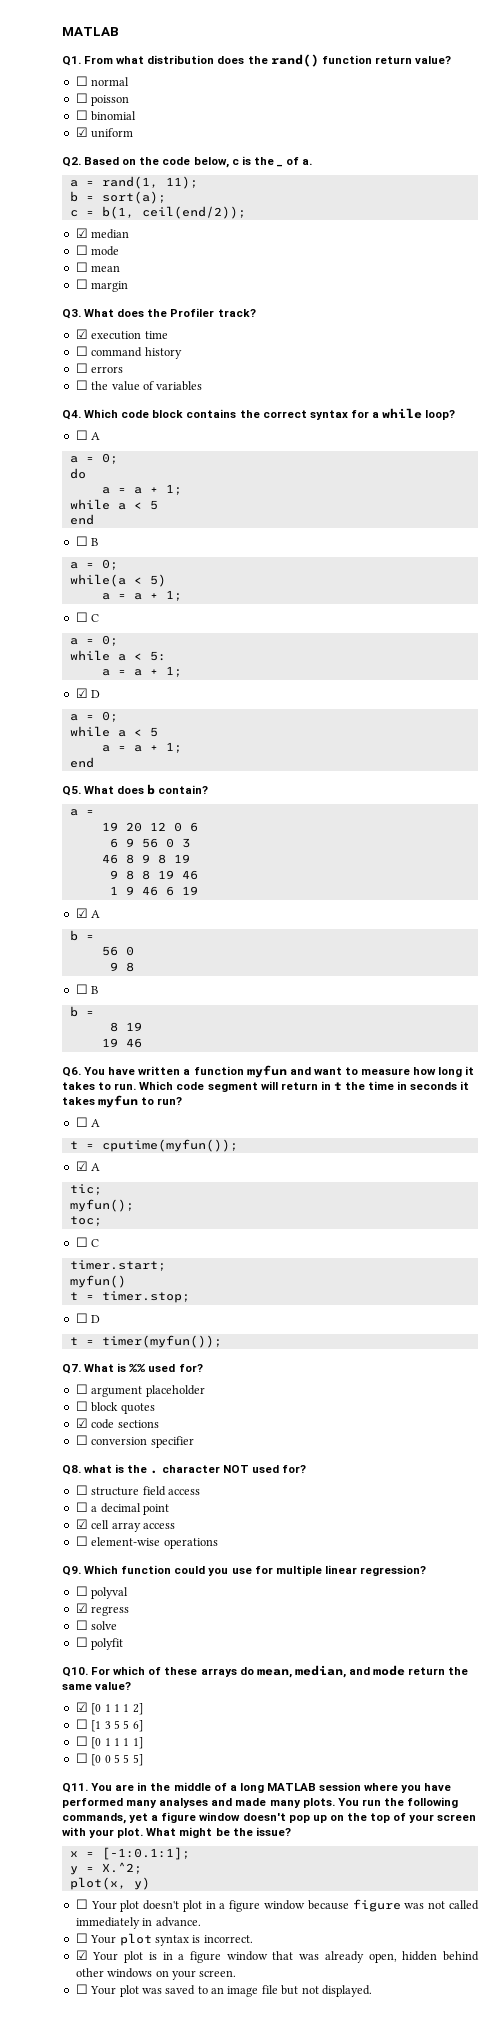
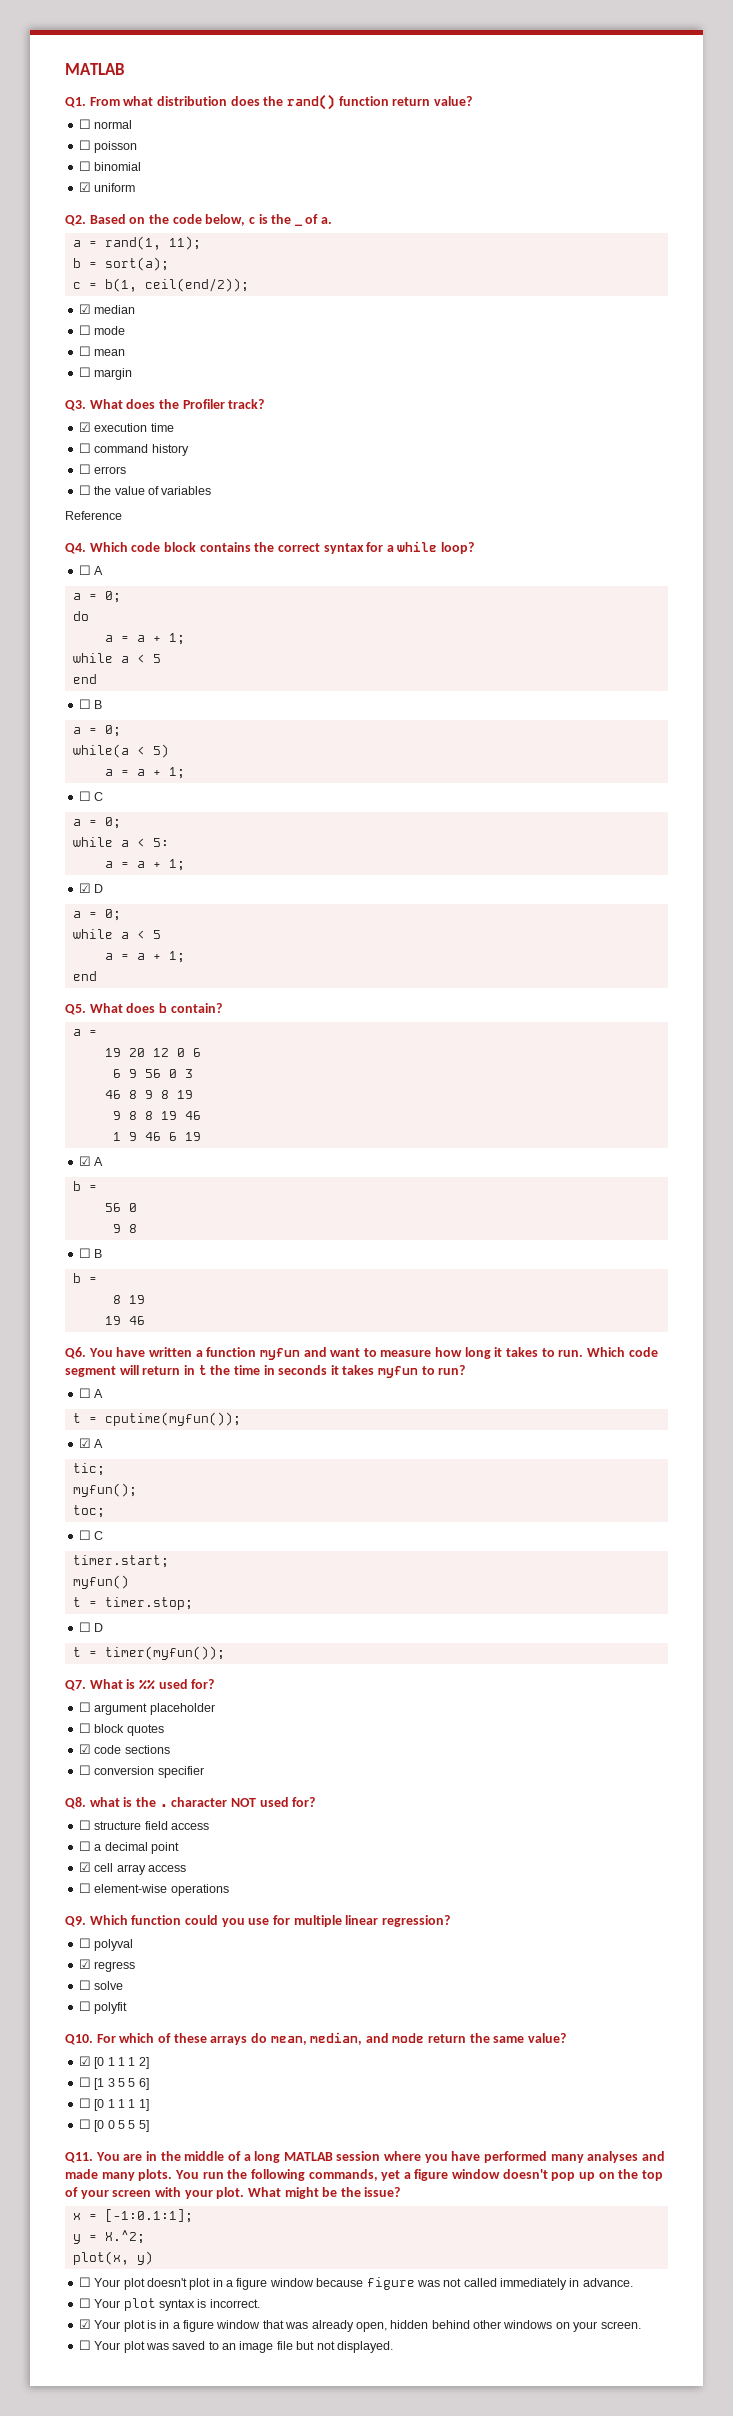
(203, 386) none -> [65,511,122,520] // Reference

